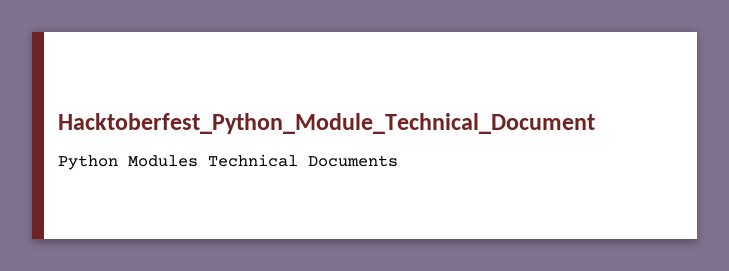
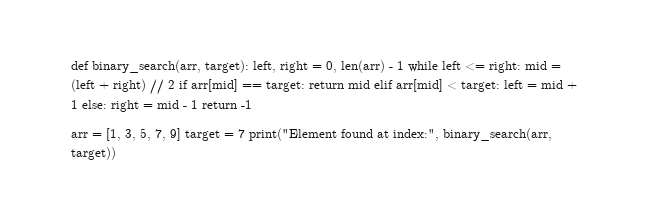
[58,113,595,134] [58,154,398,170] Hacktoberfest_Python_Module_Technical_Document // Python Modules Technical Documents -> [71,60,561,73] [71,79,577,95] [71,100,252,112] [71,128,552,141] [71,147,116,160] def binary_search(arr, target): left, right = 0, len(arr) - 1 while left <= right: mid = (left + right) // 2 if arr[mid] == target: return mid elif arr[mid] < target: left = mid + 1 else: right = mid - 1 return -1 // arr = [1, 3, 5, 7, 9] target = 7 print("Element found at index:", binary_search(arr, target))

